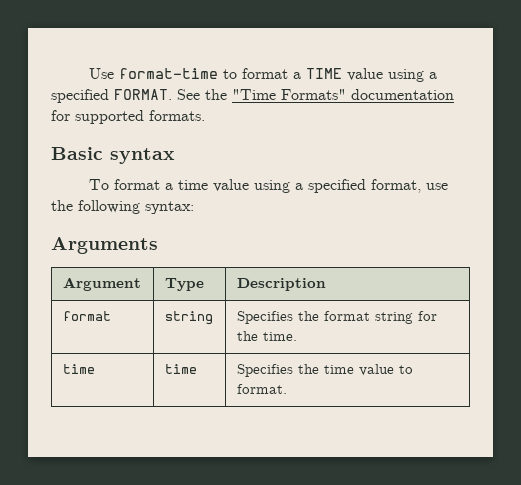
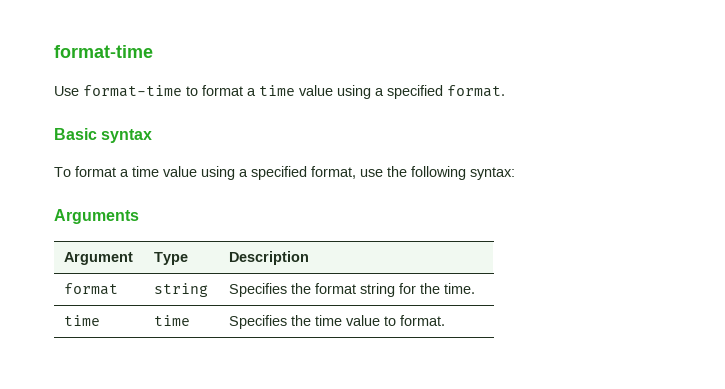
(88, 73) none -> [54,45,153,58] format-time //
[305,68,437,82] [51,89,454,103] [51,110,205,124] TIME value using a specified FORMAT. See the "Time Formats" documentation for supported formats. -> [259,85,505,99] time value using a specified format.

